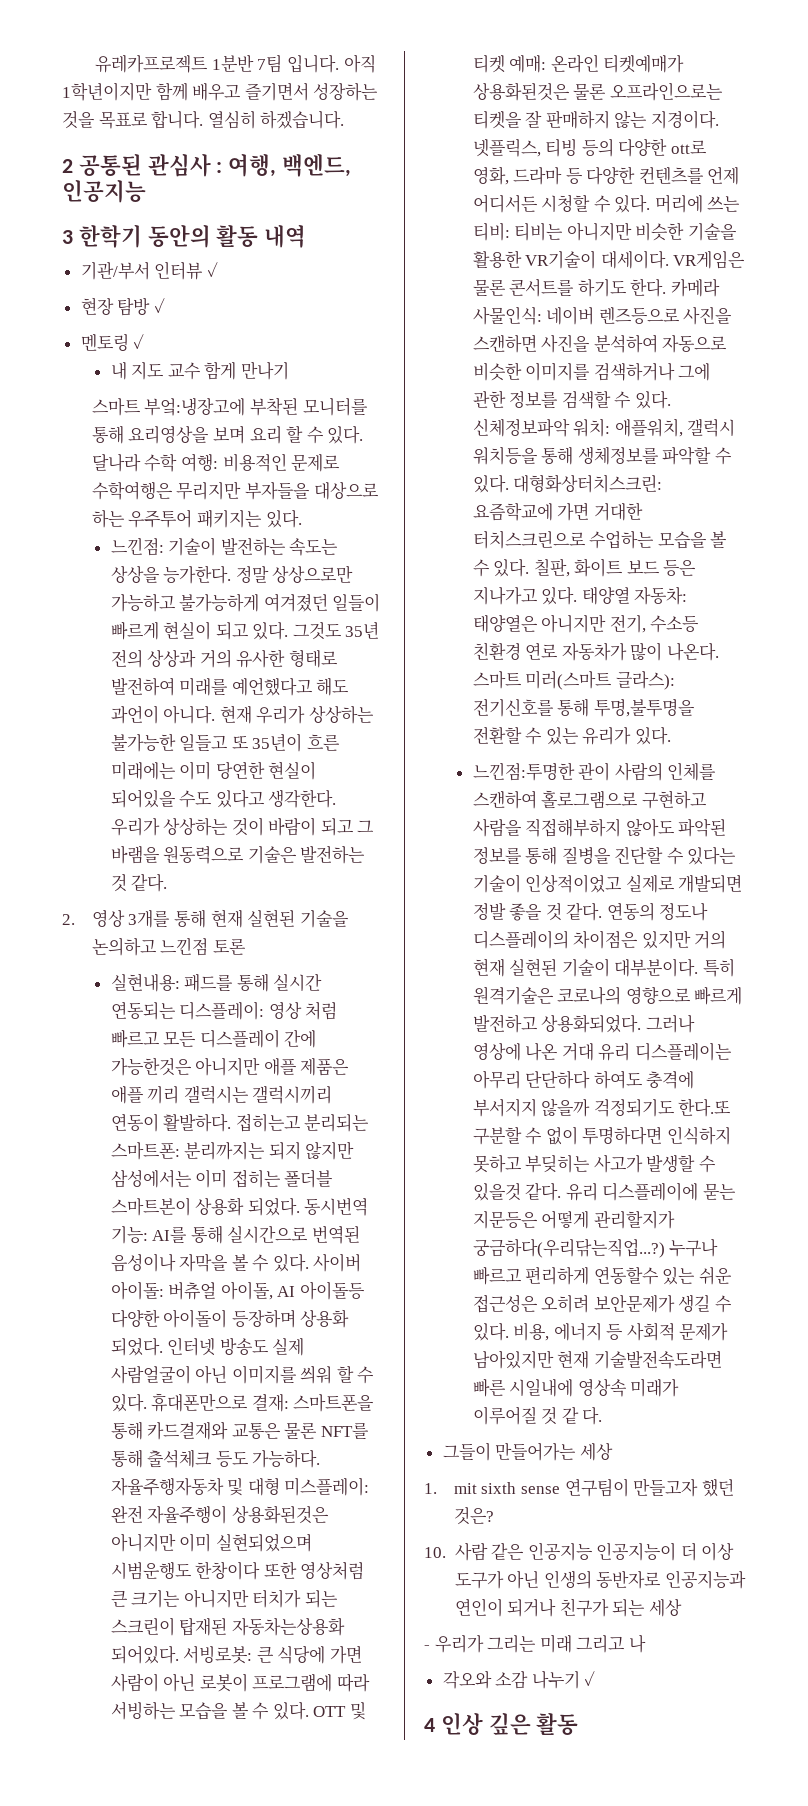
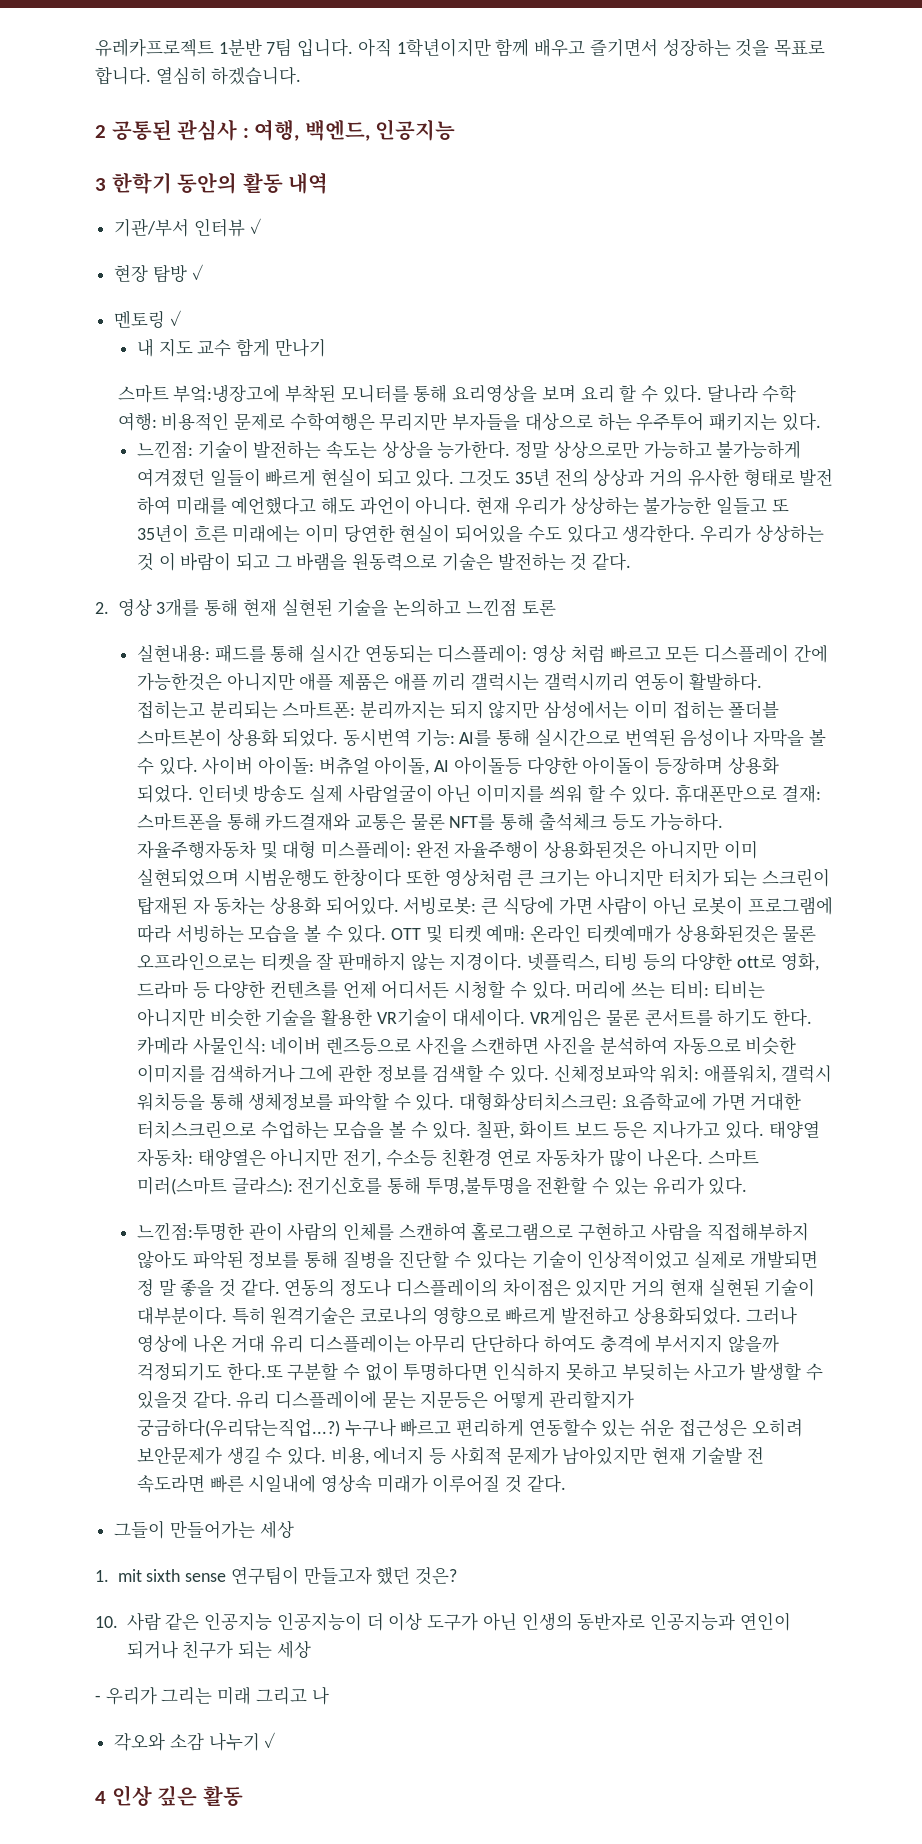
[110,677,175,696] 발전하여 -> [799,468,834,486] [136,496,171,515] 발전 하여
[231,817,264,836] 것이 -> [136,552,176,571] 것 이
[231,1617,345,1636] 자동차는상용화 -> [192,896,321,915] 자 동차는 상용화
[472,903,506,920] 정발 -> [136,1279,176,1296] 정 말
[593,1350,722,1369] 기술발전속도라면 -> [690,1446,764,1465] [136,1474,205,1493] 기술발 전 속도라면
[561,1406,603,1425] 같 다. -> [526,1474,566,1493] 같다.

